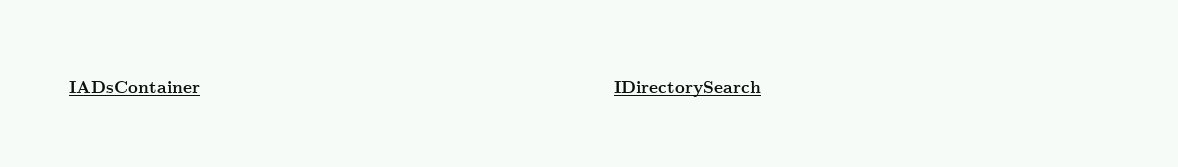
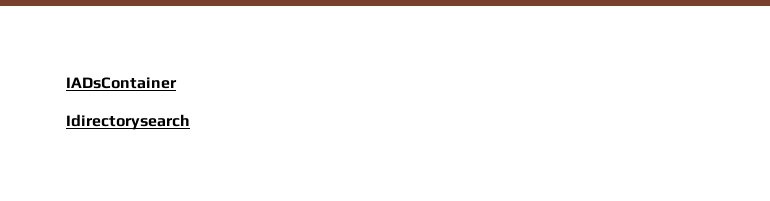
[614,81,761,97] IDirectorySearch -> [66,114,190,130] Idirectorysearch

